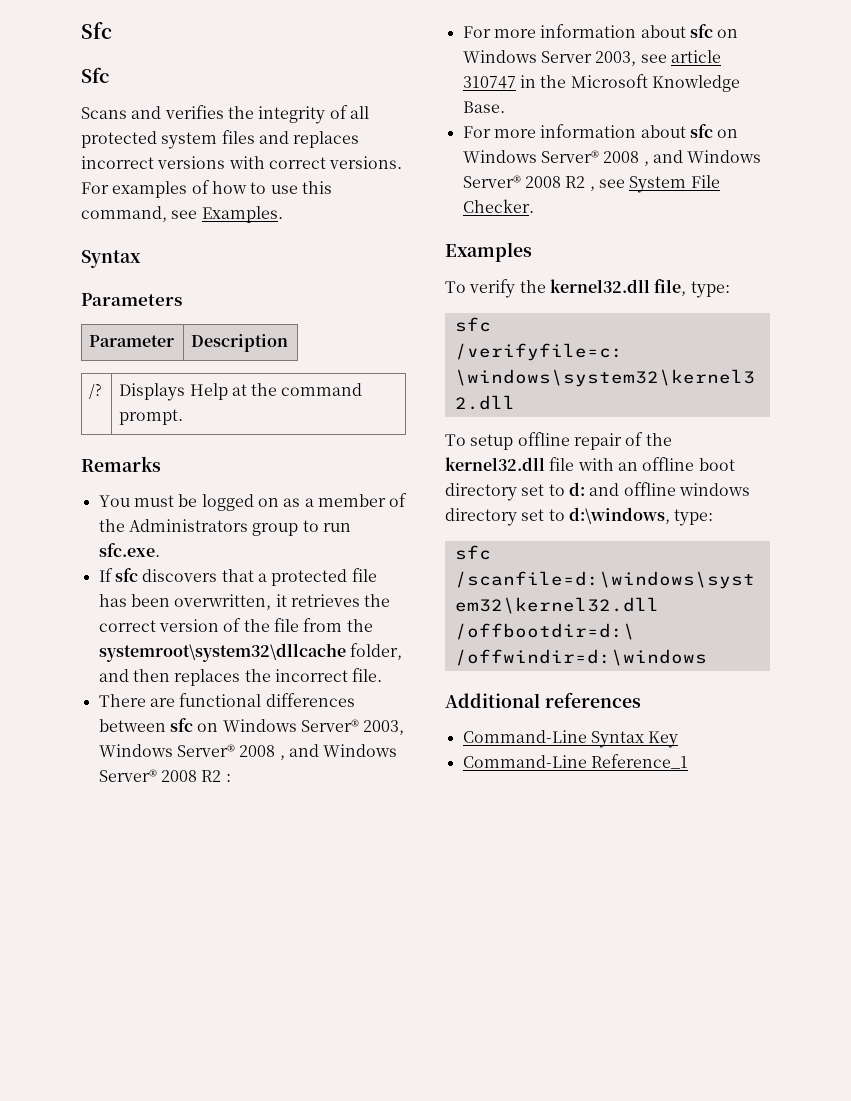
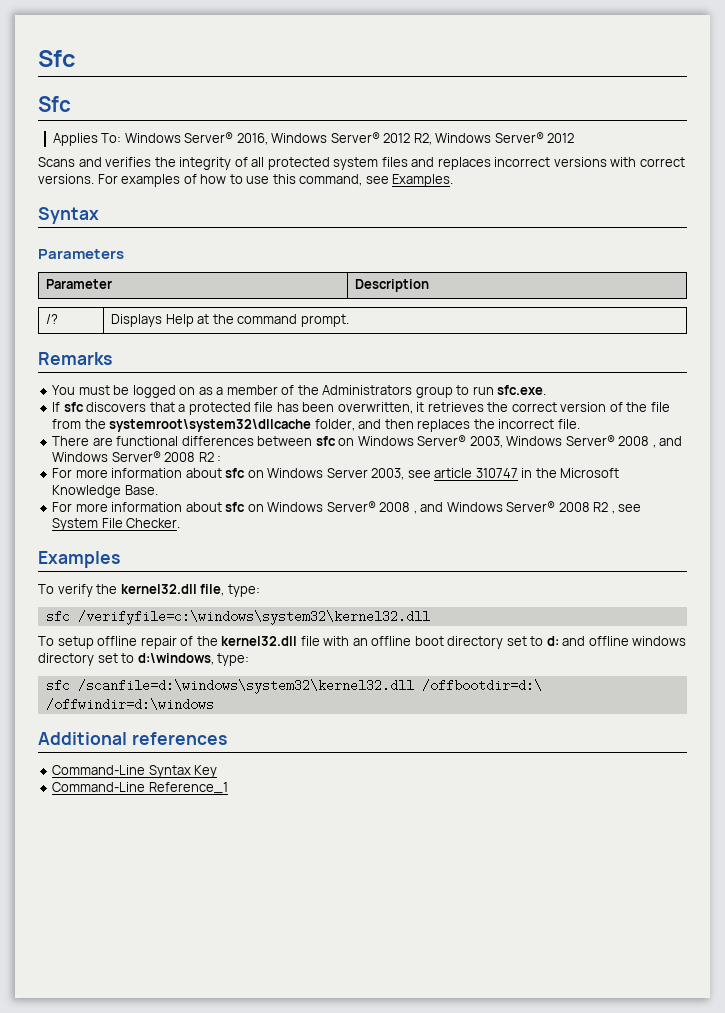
(109, 75) none -> [52,132,575,146] // Applies To: Windows Server® 2016, Windows Server® 2012 R2, Windows Server® 2012

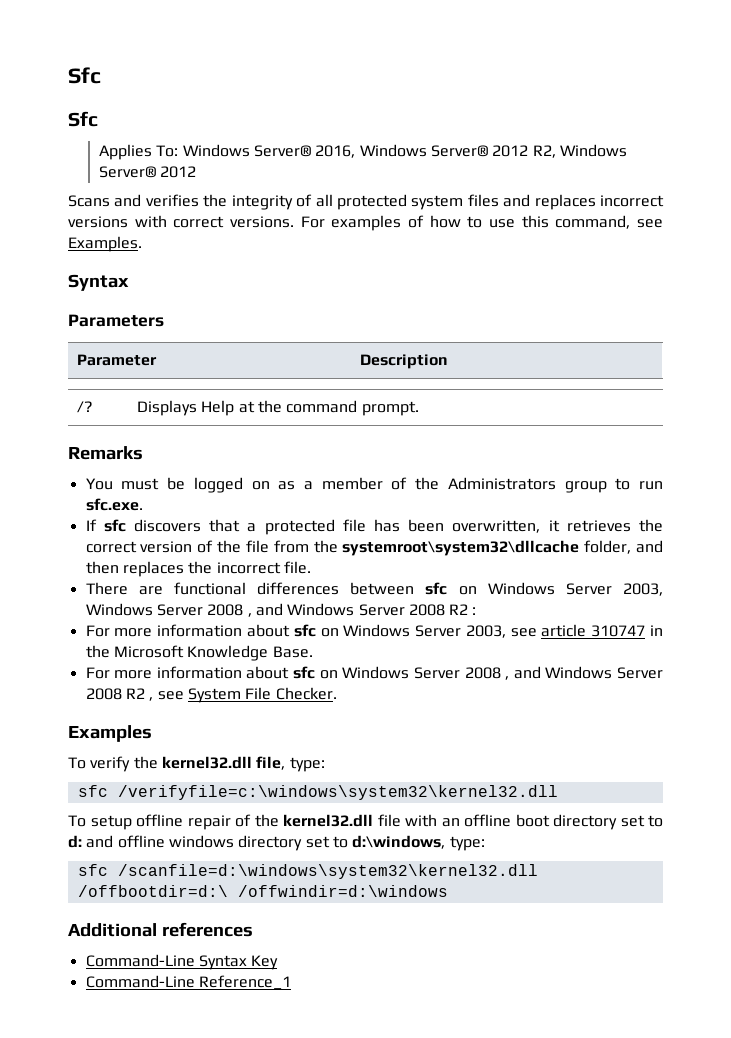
[417,435,467,446] Server® -> [565,583,612,595] Server
[565,435,683,448] [52,451,161,462] Server® 2008 , and Windows Server® -> [156,603,405,617] Server 2008 , and Windows Server
[326,501,556,514] Server® 2008 , and Windows Server® -> [413,666,664,680] Server 2008 , and Windows Server

